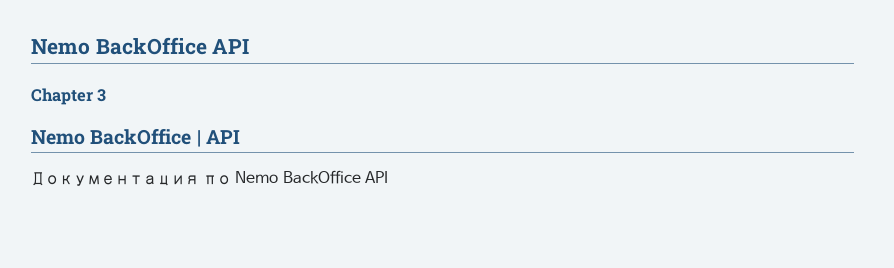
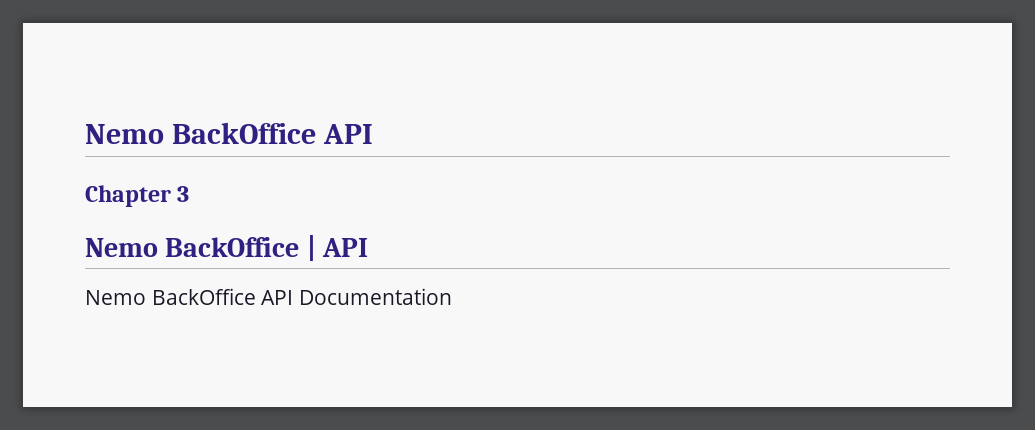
[31,170,388,186] Документация по Nemo BackOffice API -> [85,288,453,305] Nemo BackOffice API Documentation

